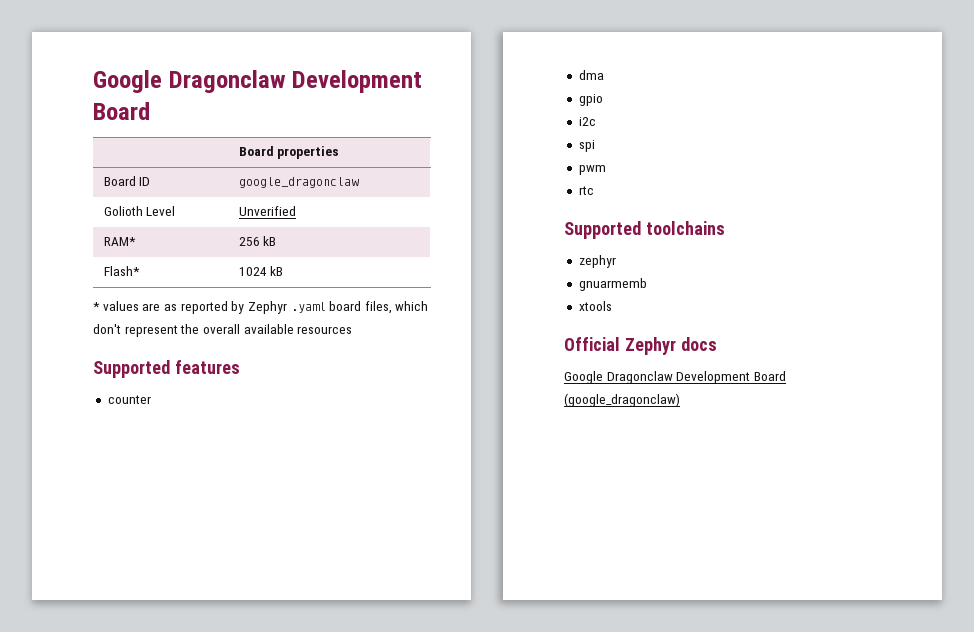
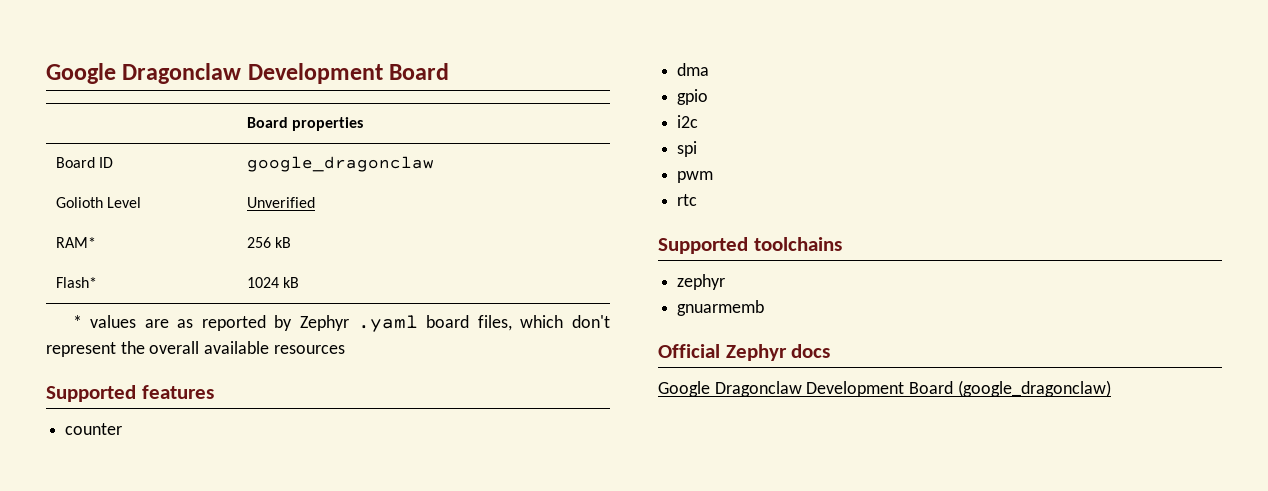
[578,301,612,311] // xtools -> (765, 308) none

